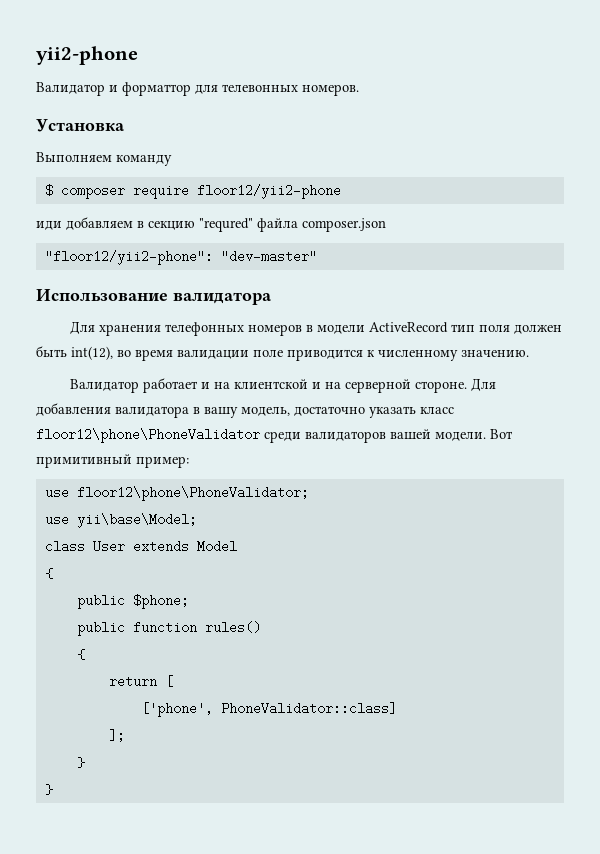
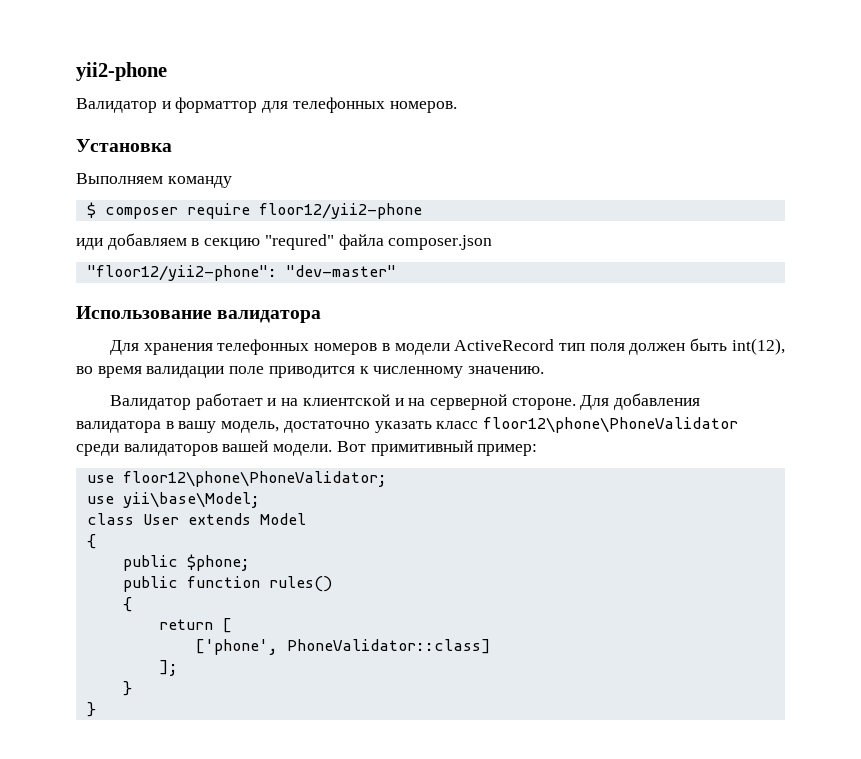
[222,84,298,92] телевонных -> [292,97,385,113] телефонных

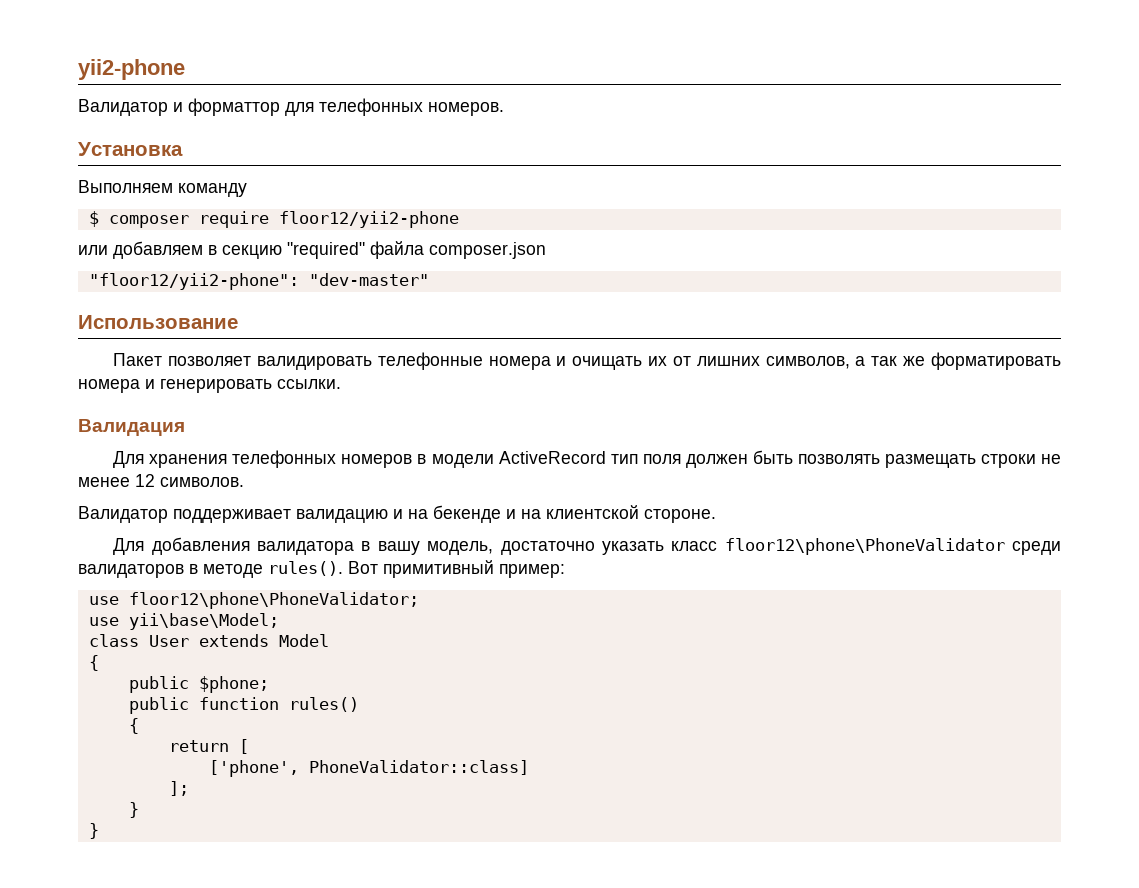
[76,238,103,250] иди -> [78,245,108,255] или
[264,234,334,250] "requred" -> [287,242,365,259] "required"
[217,310,322,323] валидатора -> [113,352,1061,370] [78,379,341,393] [78,419,185,436] // Пакет позволяет валидировать телефонные номера и очищать их от лишних символов, а так же форматировать номера и генерировать ссылки. // Валидация
[731,338,785,355] [76,366,545,378] [109,393,508,410] int(12), во время валидации поле приводится к численному значению. // Валидатор работает и на клиентской и на серверной -> [797,454,1062,468] [78,474,244,487] [78,505,639,523] позволять размещать строки не менее 12 символов. // Валидатор поддерживает валидацию и на бекенде и на клиентской
(576, 404) none -> (716, 516) //
[222,440,333,456] вашей модели. -> [189,561,343,578] в методе rules().

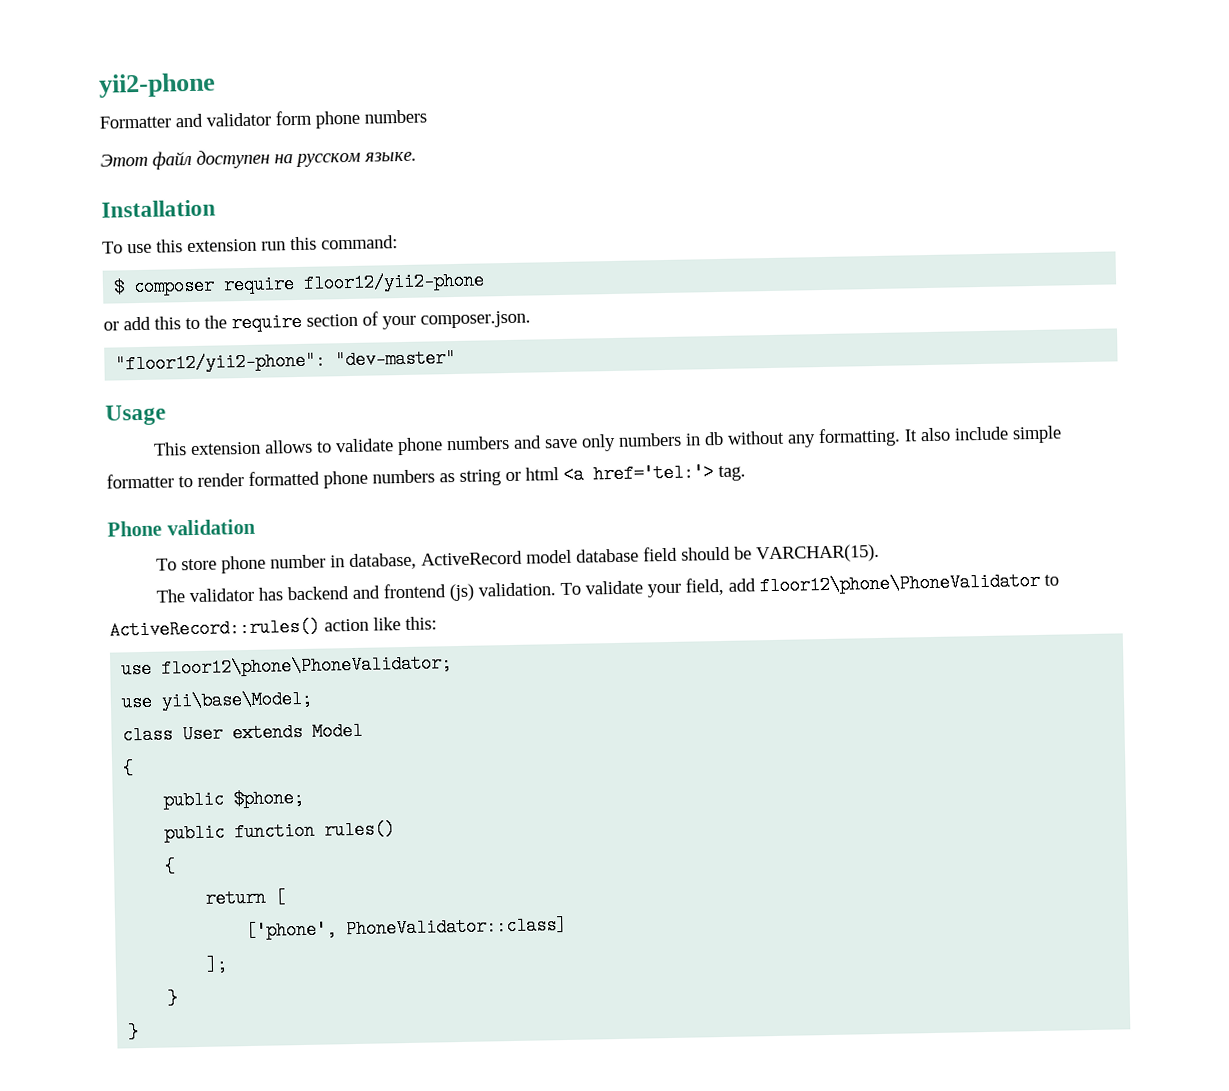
[78,98,504,116] [78,142,183,156] [78,180,247,197] [88,211,459,228] [78,241,546,259] [88,273,429,290] [78,315,238,329] [113,352,1061,370] [78,379,341,393] [78,419,185,436] [113,450,1062,468] [78,474,244,487] [78,505,716,523] [113,537,1061,555] [78,560,565,578] Валидатор и форматтор для телефонных номеров. // Установка // Выполняем команду // $ composer require floor12/yii2-phone // или добавляем в секцию "required" файла composer.json // "floor12/yii2-phone": "dev-master" // Использование // Пакет позволяет валидировать телефонные номера и очищать их от лишних символов, а так же форматировать номера и генерировать ссылки. // Валидация // Для хранения телефонных номеров в модели ActiveRecord тип поля должен быть позволять размещать строки не менее 12 символов. // Валидатор поддерживает валидацию и на бекенде и на клиентской стороне. // Для добавления валидатора в вашу модель, достаточно указать класс floor12\phone\PhoneValidator среди валидаторов в методе rules(). Вот примитивный пример: -> [99,109,427,129] [100,149,417,170] [101,199,216,218] [102,235,398,254] [113,271,486,297] [103,310,531,333] [115,348,457,374] [105,404,166,426] [152,425,1062,456] [106,463,746,489] [107,518,256,537] [155,543,880,574] [155,571,1059,603] [109,616,437,640] Formatter and validator form phone numbers // Этот файл доступен на русском языке. // Installation // To use this extension run this command: // $ composer require floor12/yii2-phone // or add this to the require section of your composer.json. // "floor12/yii2-phone": "dev-master" // Usage // This extension allows to validate phone numbers and save only numbers in db without any formatting. It also include simple formatter to render formatted phone numbers as string or html <a href='tel:'> tag. // Phone validation // To store phone number in database, ActiveRecord model database field should be VARCHAR(15). // The validator has backend and frontend (js) validation. To validate your field, add floor12\phone\PhoneValidator to ActiveRecord::rules() action like this:

